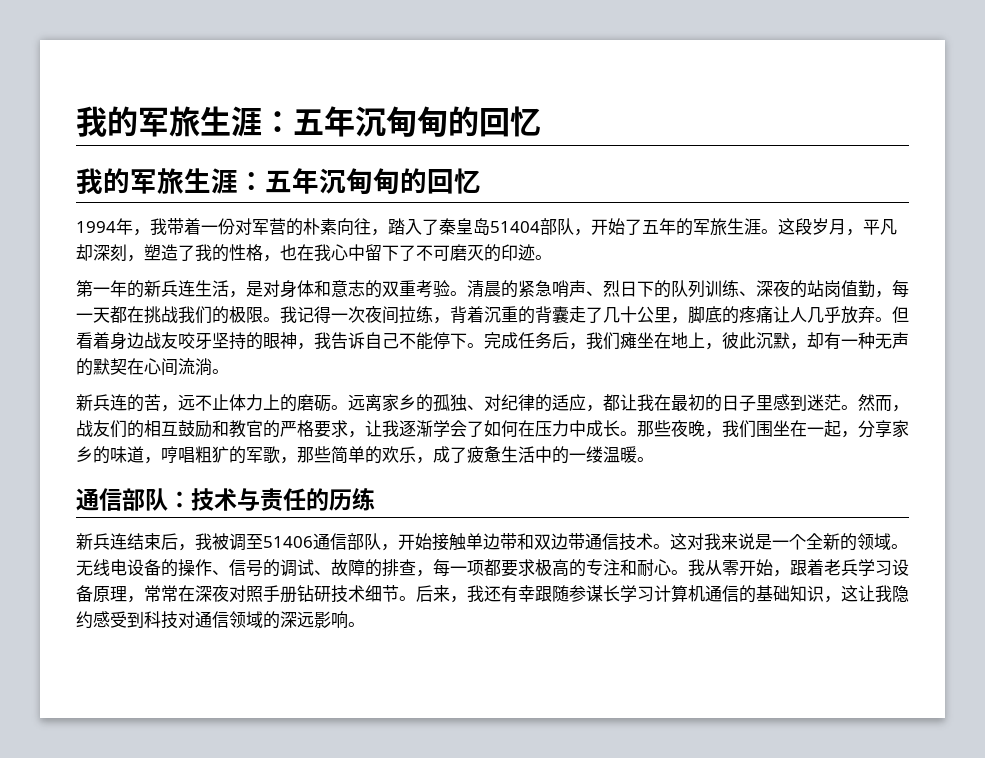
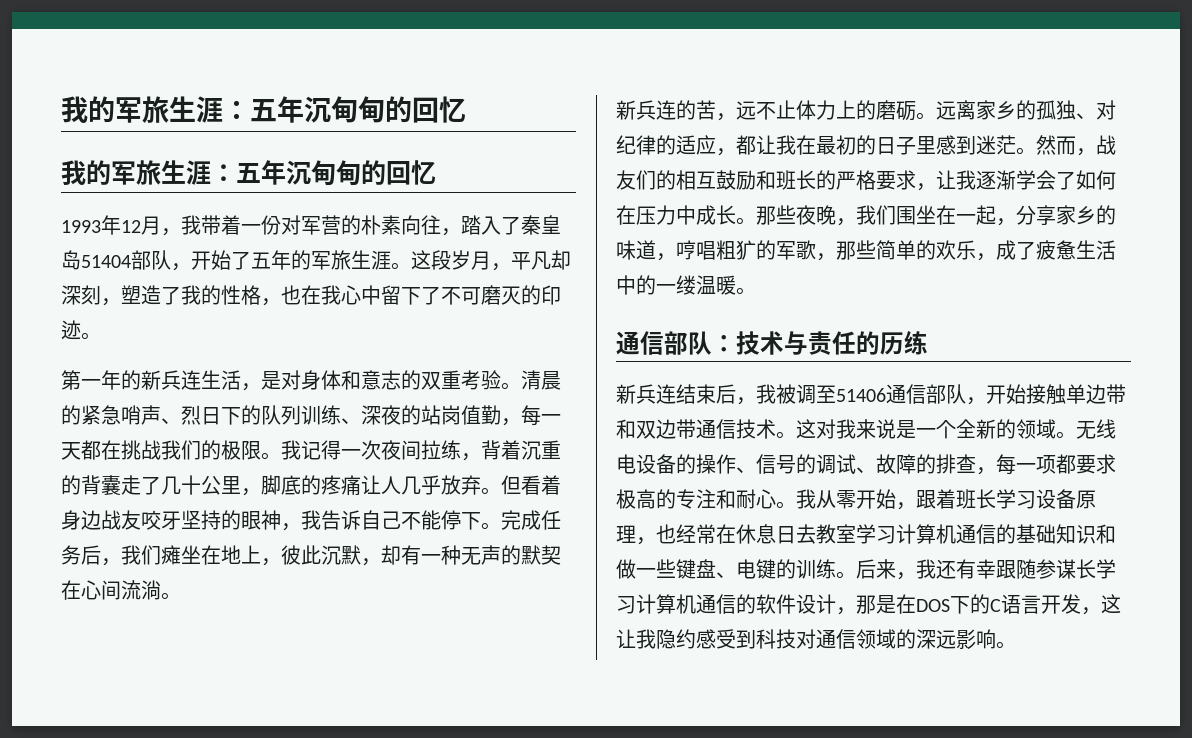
[76,218,133,235] 1994年 -> [61,215,161,235] 1993年12月
[229,420,263,438] 教官 -> [776,170,816,190] 班长
[824,559,858,576] 老兵 -> [956,489,996,509] 班长
[144,585,399,603] 常常在深夜对照手册钻研技术细节 -> [656,524,1116,544] [616,559,836,579] 也经常在休息日去教室学习计算机通信的基础知识和做一些键盘、电键的训练
[756,585,824,602] 基础知识 -> [756,594,1081,615] 软件设计，那是在DOS下的C语言开发

